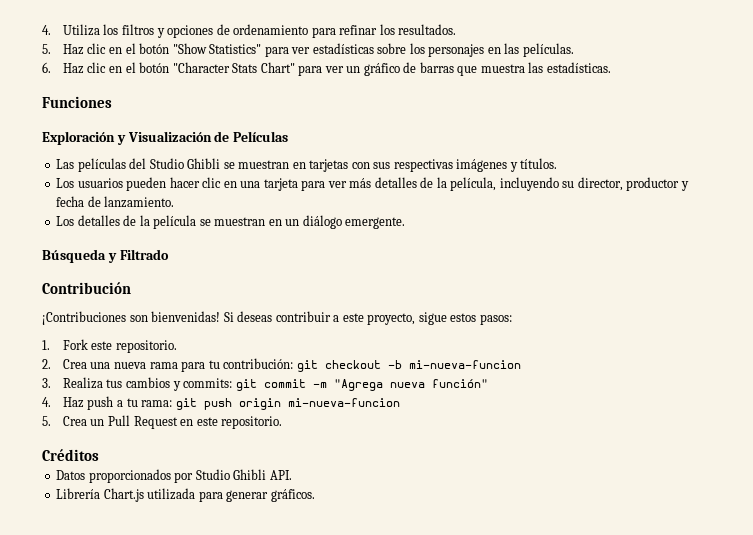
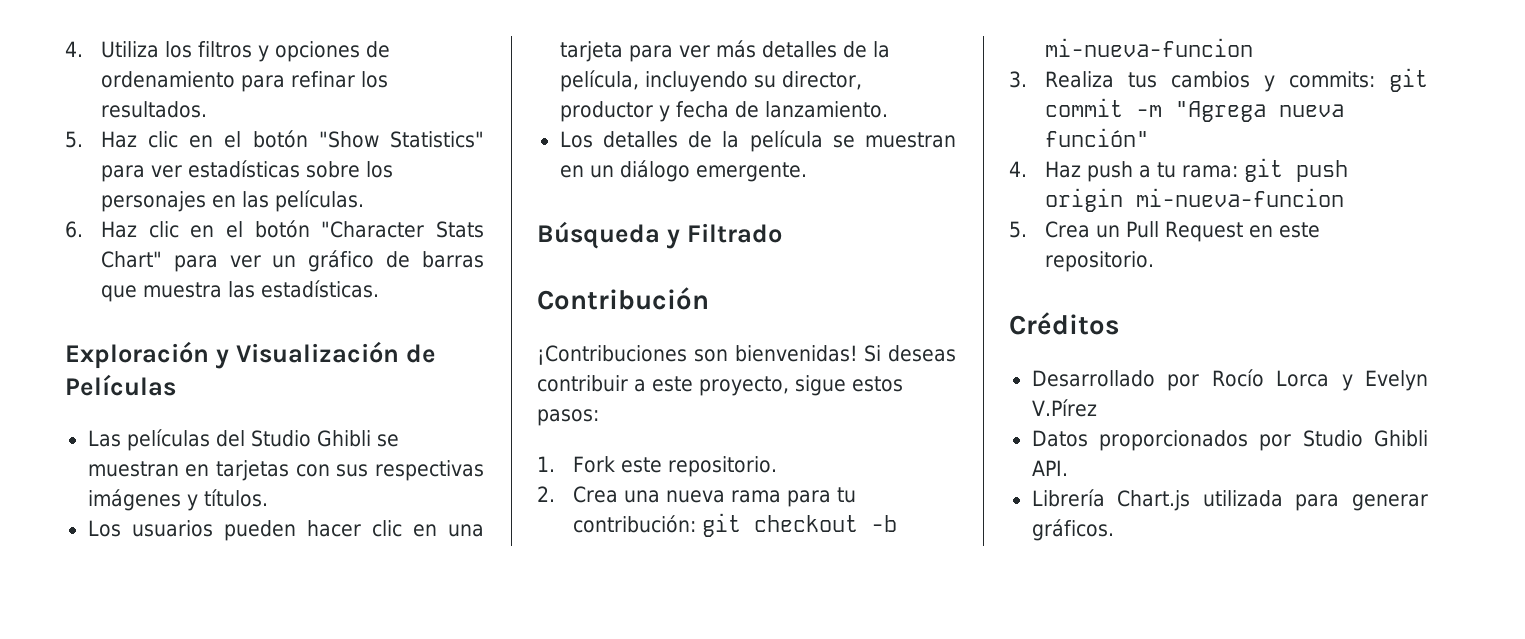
[42,96,112,108] // Funciones -> (379, 289) none
(99, 455) none -> [1031,369,1428,391] [1031,399,1097,417] // Desarrollado por Rocío Lorca y Evelyn V.Pírez

